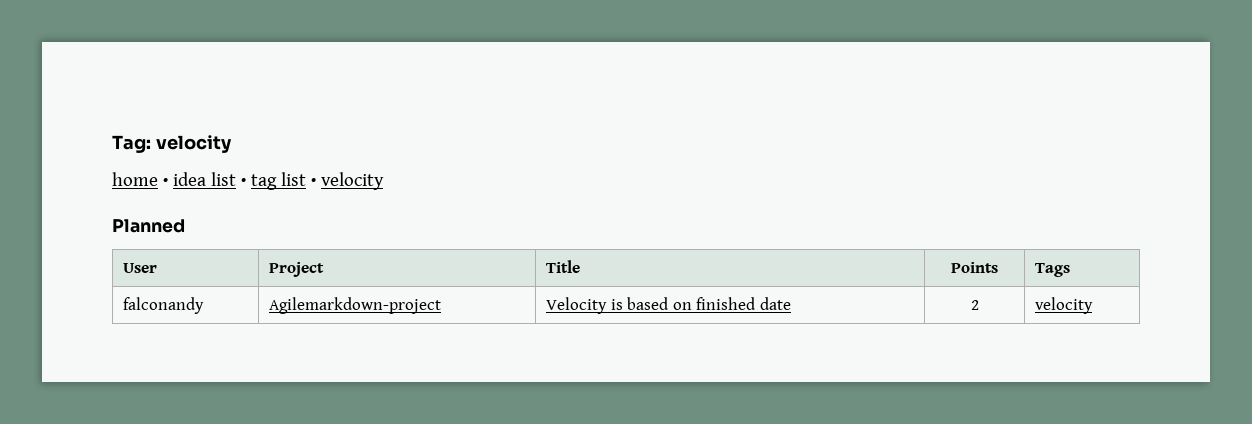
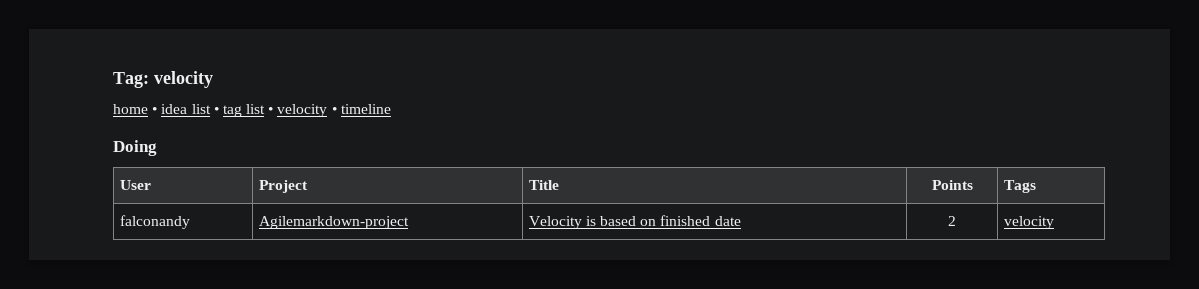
[112,219,185,233] // Planned -> [331,104,391,114] [113,140,157,156] • timeline // Doing

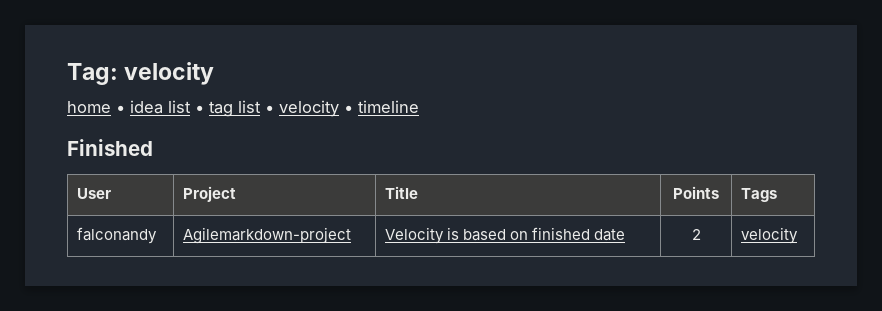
[113,140,157,156] Doing -> [67,139,153,156] Finished

